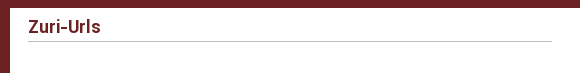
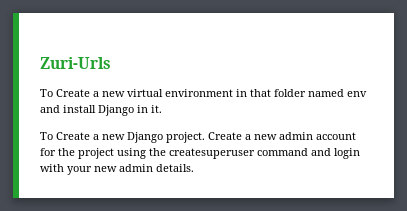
(101, 26) none -> [40,89,367,97] [40,105,162,116] [40,132,356,143] [40,148,360,159] [40,164,194,175] // To Create a new virtual environment in that folder named env and install Django in it. // To Create a new Django project. Create a new admin account for the project using the createsuperuser command and login with your new admin details.

